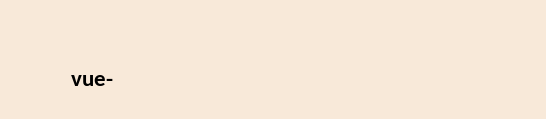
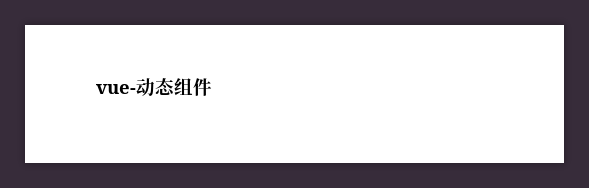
(113, 80) none -> [136,78,212,96] 动态组件

